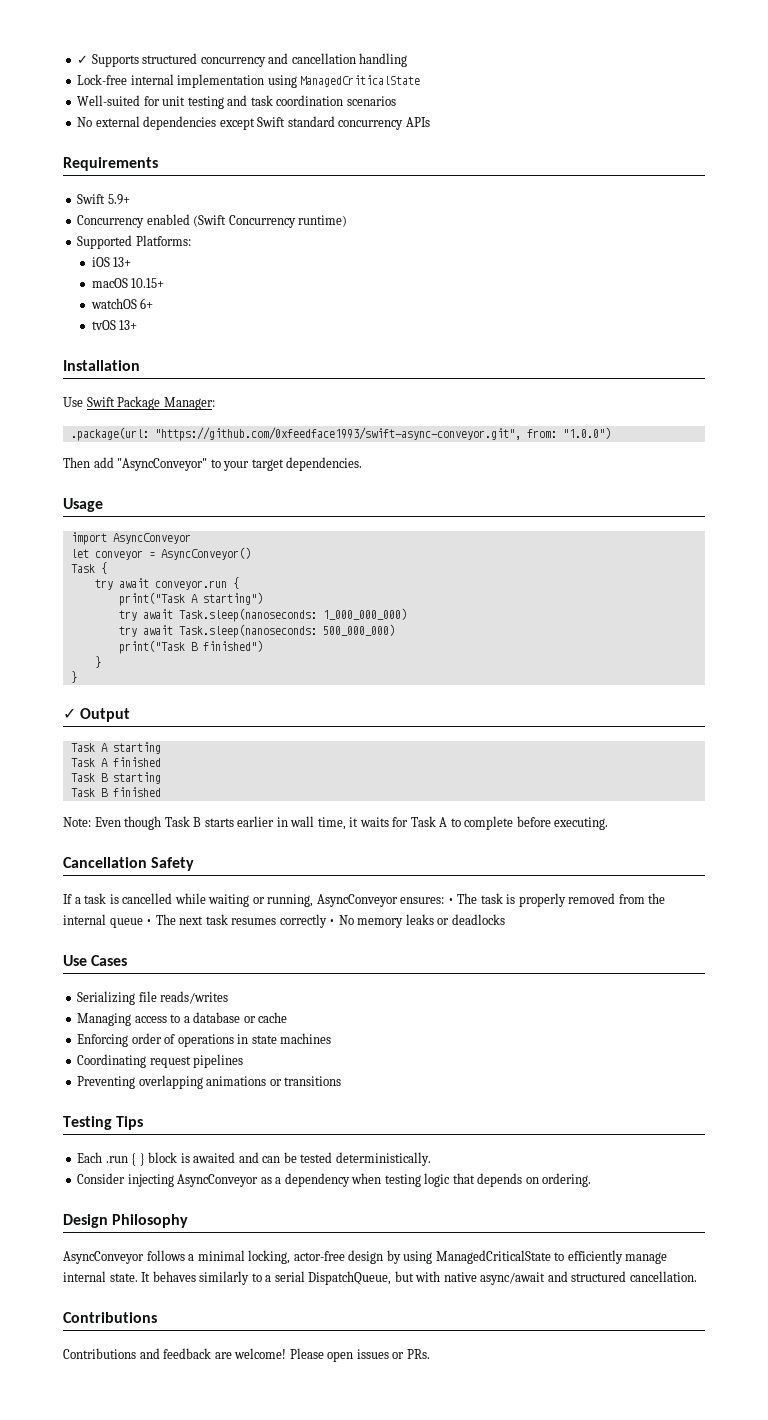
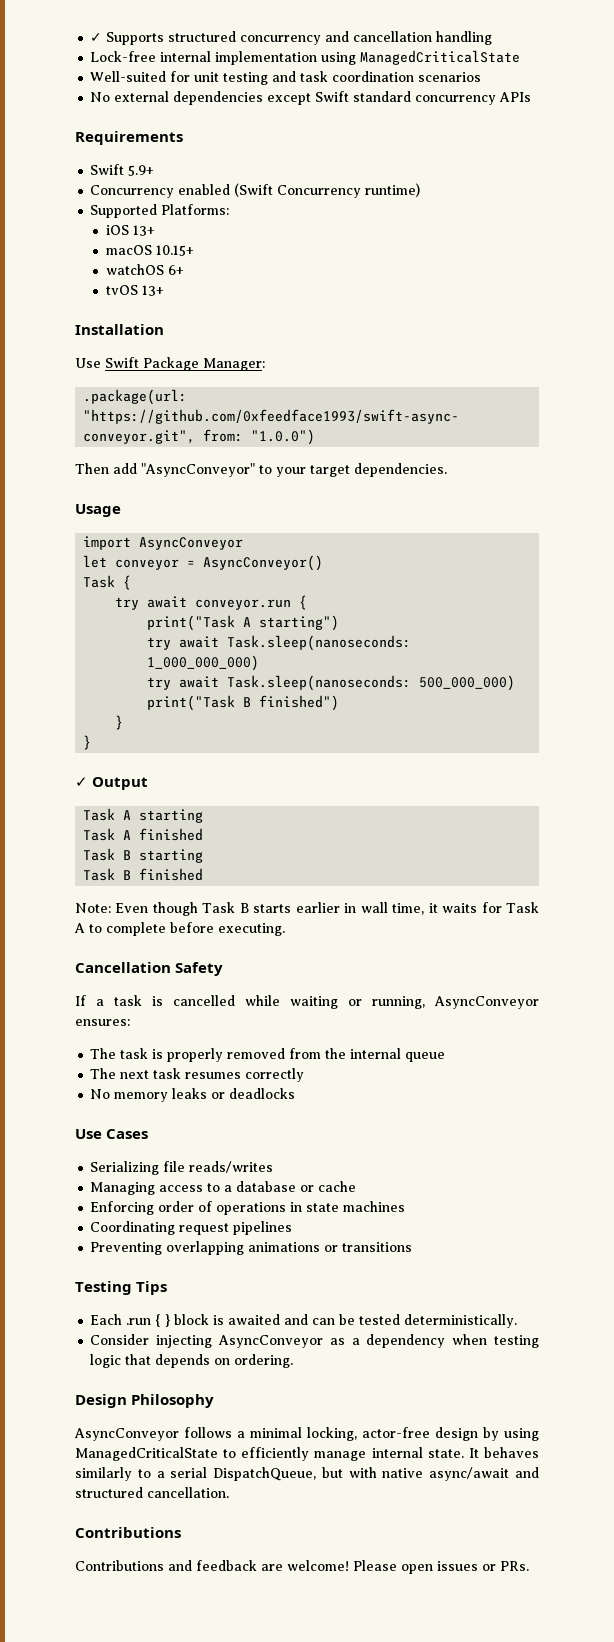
[447,898,454,904] • -> (130, 1022) //
[146,919,153,925] • -> (446, 1057) //
[329,919,336,925] • -> (305, 1075) //

